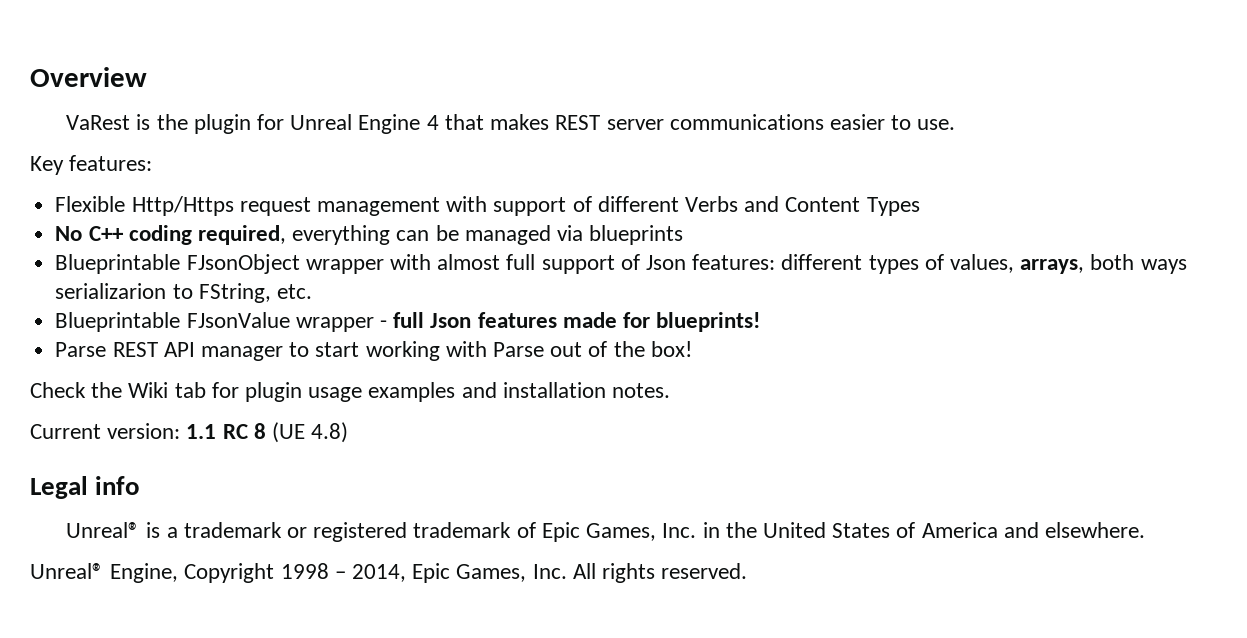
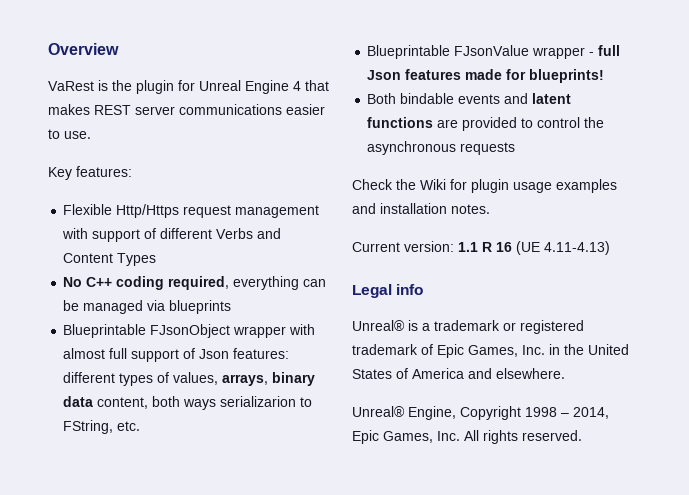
(1085, 266) none -> [272,372,316,386] [63,396,149,409] binary data content,
[55,341,692,361] Parse REST API manager to start working with Parse out of the box! -> [367,93,572,104] [367,117,605,131] [367,141,516,155] Both bindable events and latent functions are provided to control the asynchronous requests
[174,382,206,398] tab -> (446, 184) none
[222,422,349,443] RC 8 (UE 4.8) -> [482,241,610,255] R 16 (UE 4.11-4.13)

